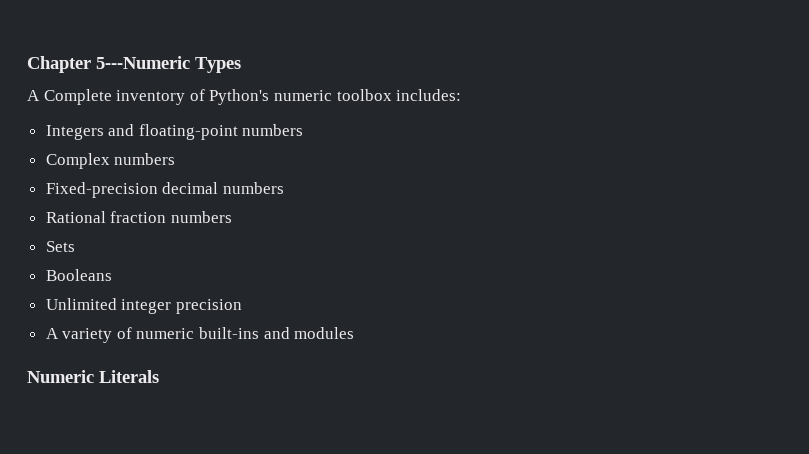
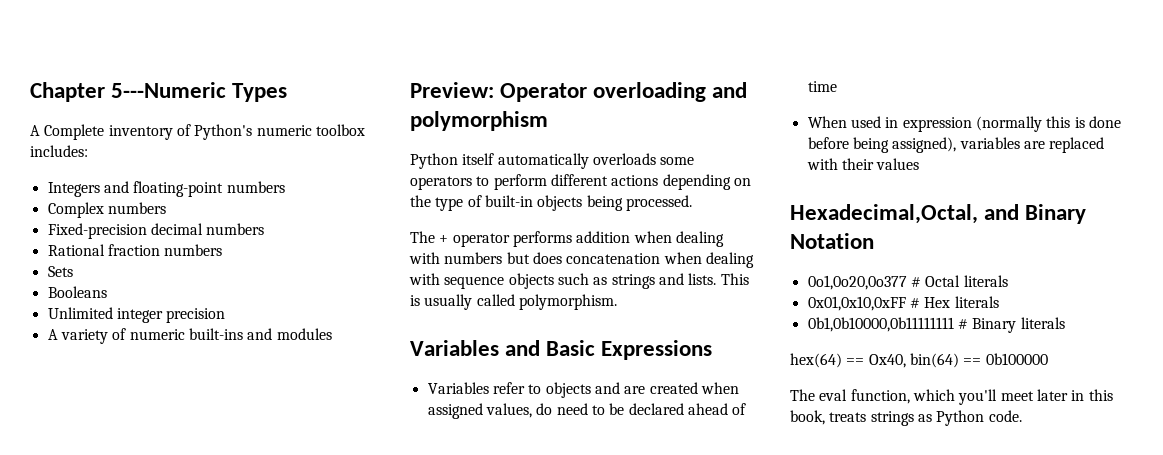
[27,370,159,383] Numeric Literals -> [410,82,748,102] [410,111,548,131] [410,153,695,169] [410,174,751,190] [410,195,692,211] [410,231,724,247] [409,252,754,268] [409,273,749,289] [410,294,617,310] [410,340,713,360] [427,382,739,398] [427,403,747,419] [807,81,837,92] [807,116,1121,132] [807,137,1105,153] [806,158,920,170] [790,204,1087,224] [790,233,874,249] [807,275,1008,290] [807,296,999,311] [807,317,1065,333] [790,353,1048,368] [790,389,1113,405] [790,410,1022,426] Preview: Operator overloading and polymorphism // Python itself automatically overloads some operators to perform different actions depending on the type of built-in objects being processed. // The + operator performs addition when dealing with numbers but does concatenation when dealing with sequence objects such as strings and lists. This is usually called polymorphism. // Variables and Basic Expressions // Variables refer to objects and are created when assigned values, do need to be declared ahead of time // When used in expression (normally this is done before being assigned), variables are replaced with their values // Hexadecimal,Octal, and Binary Notation // 0o1,0o20,0o377 # Octal literals // 0x01,0x10,0xFF # Hex literals // 0b1,0b10000,0b11111111 # Binary literals // hex(64) == Ox40, bin(64) == 0b100000 // The eval function, which you'll meet later in this book, treats strings as Python code.

